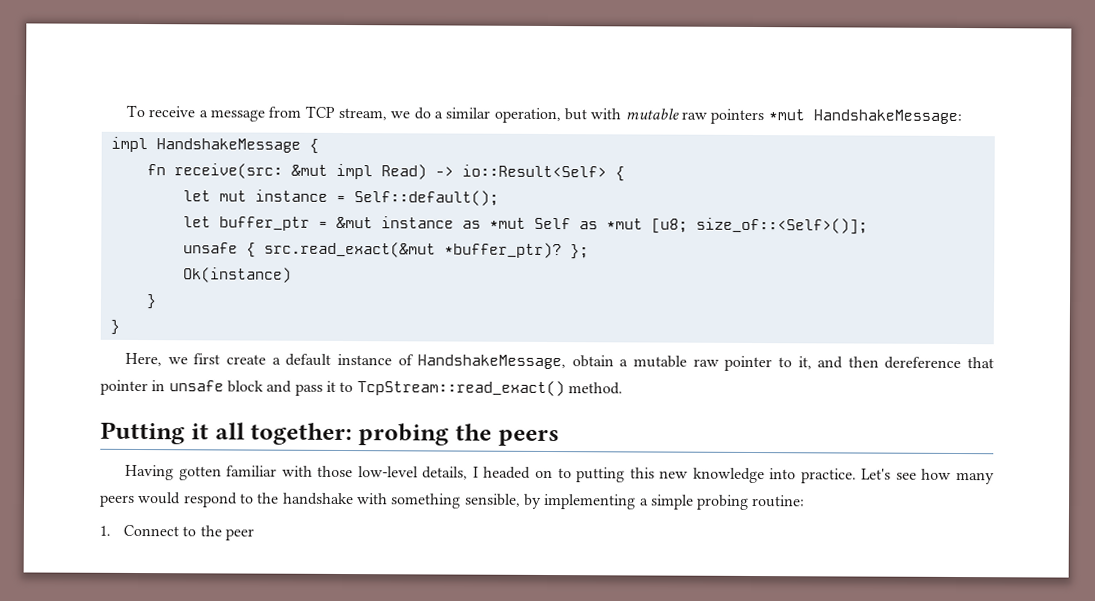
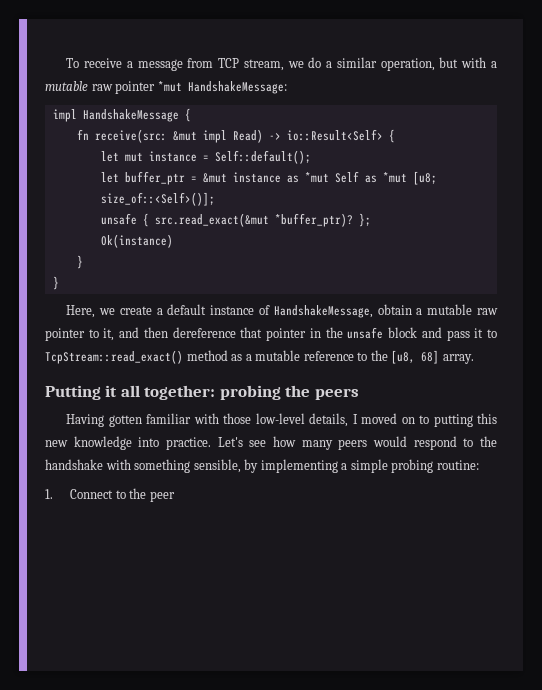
[624,108,765,125] mutable raw pointers -> [491,61,498,68] [45,81,156,94] a mutable raw pointer
[193,353,221,365] first -> (116, 311) none
(166, 386) none -> [325,327,343,338] the
[567,382,623,395] method. -> [186,350,474,364] method as a mutable reference to the [u8, 68] array.
[483,466,532,479] headed -> [361,413,398,424] moved

